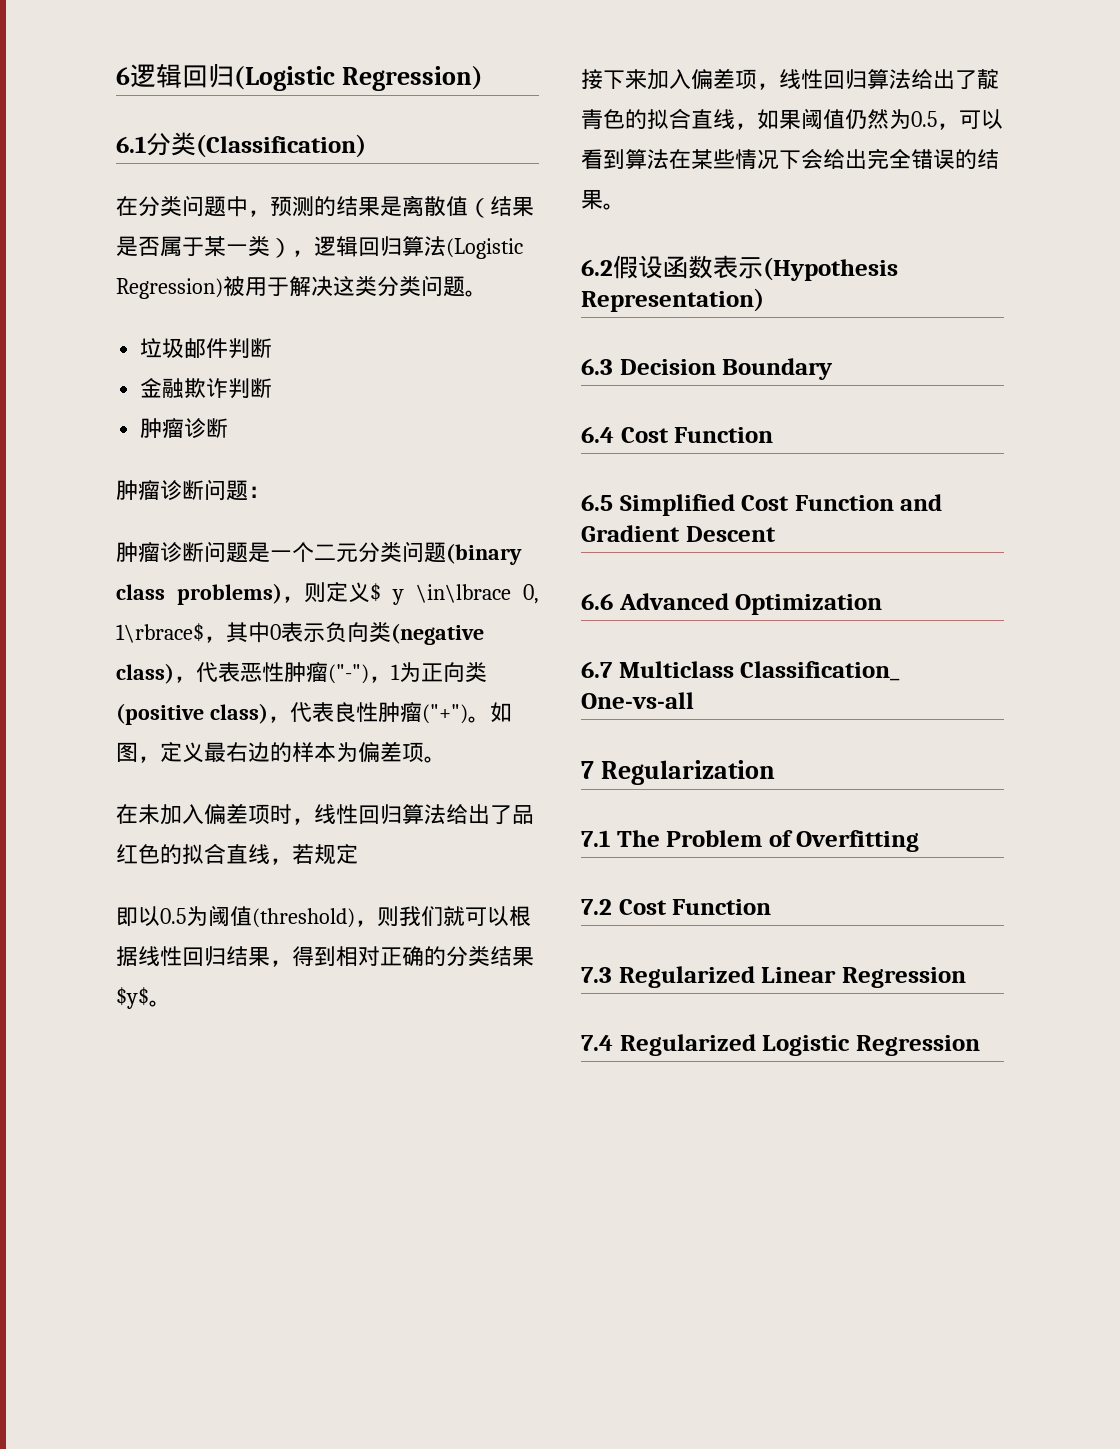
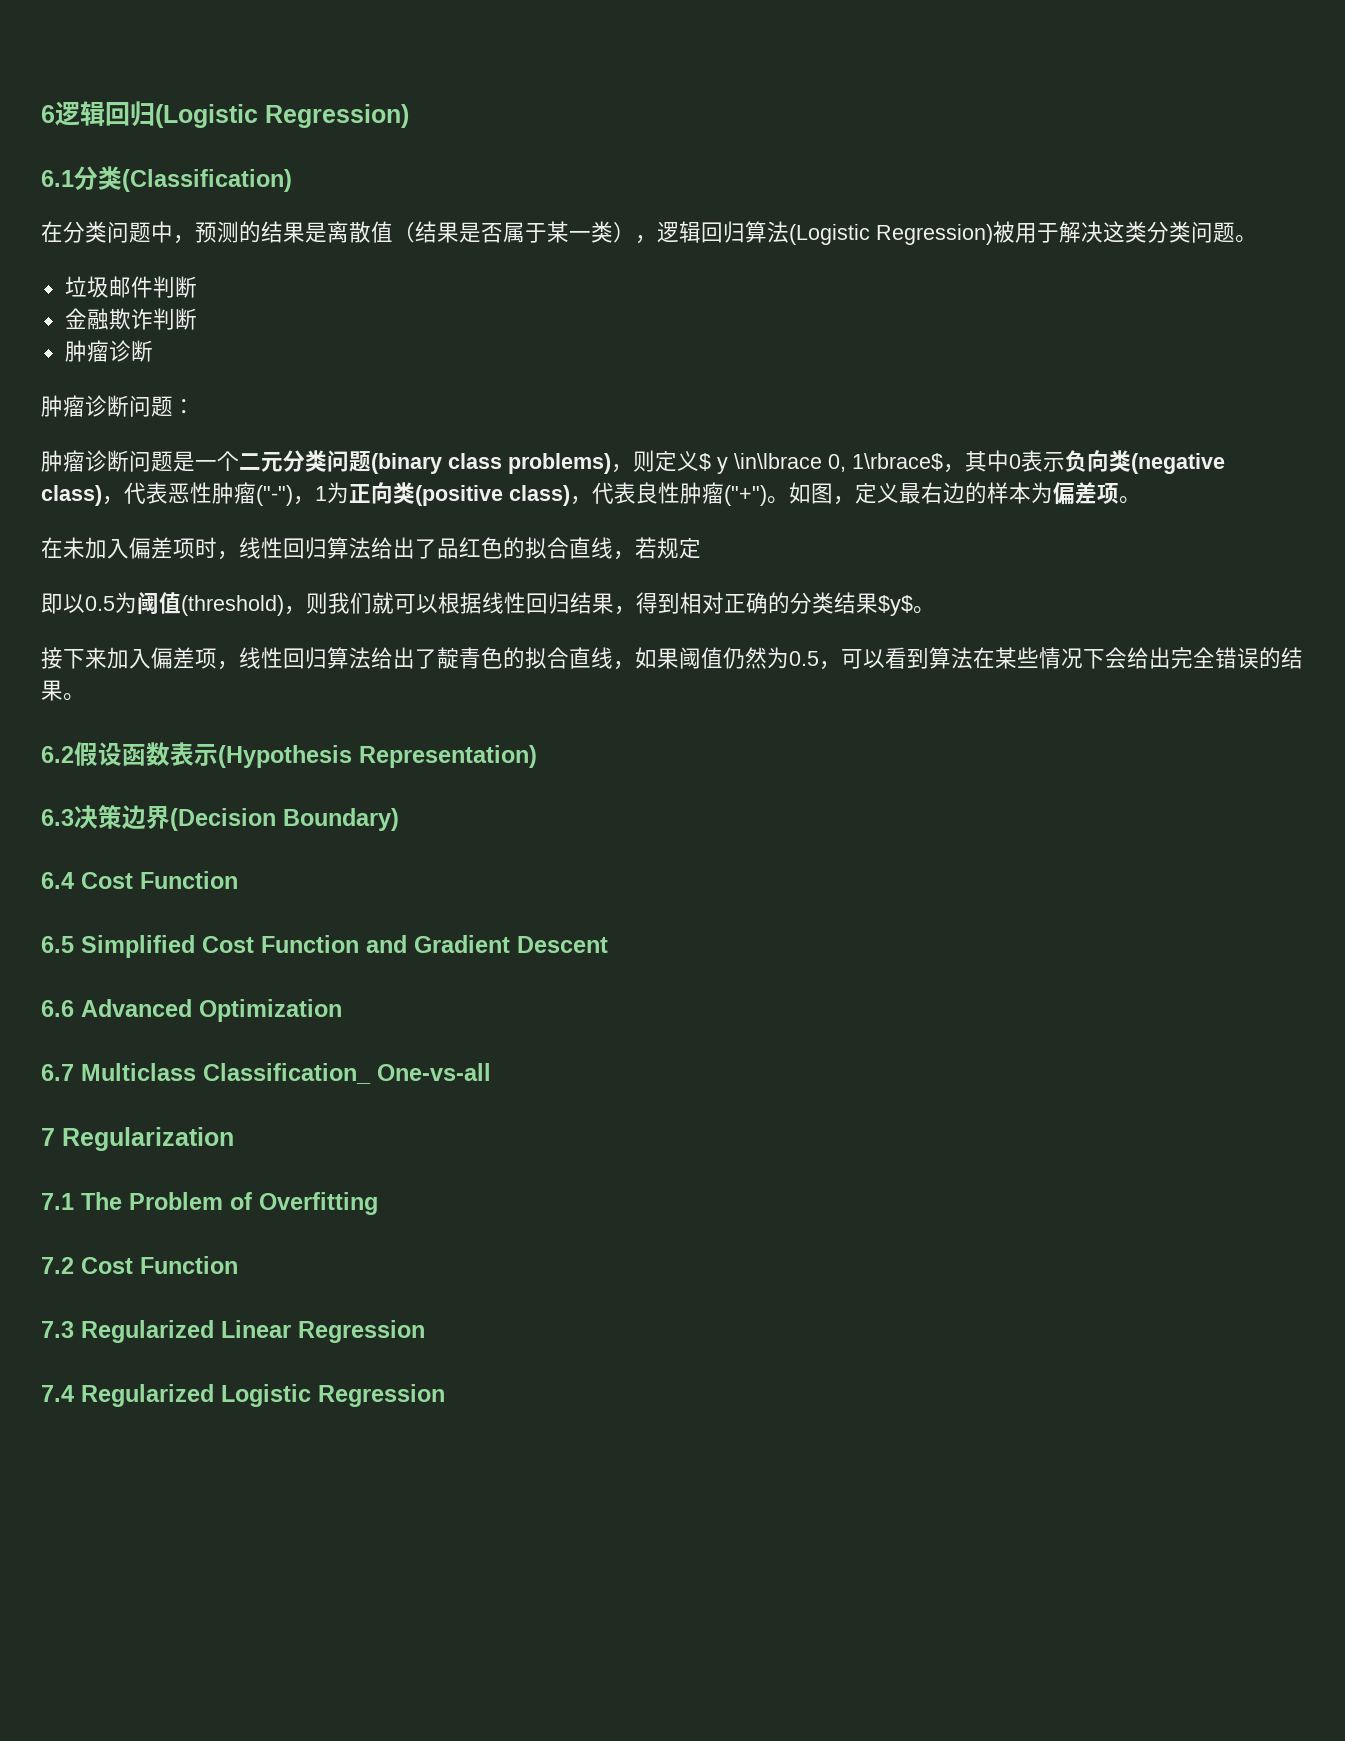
[619,358,834,380] Decision Boundary -> [74,805,399,831] 决策边界(Decision Boundary)

